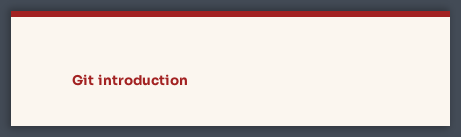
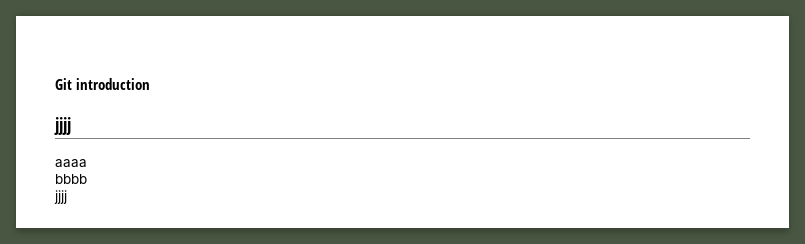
(188, 80) none -> [54,117,71,135] [55,159,87,168] [55,174,87,184] [54,190,67,204] // jjjj // aaaa // bbbb // jjjj

